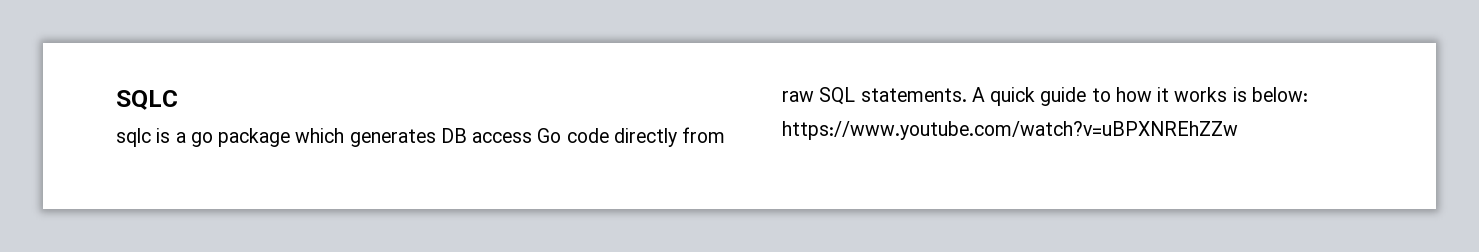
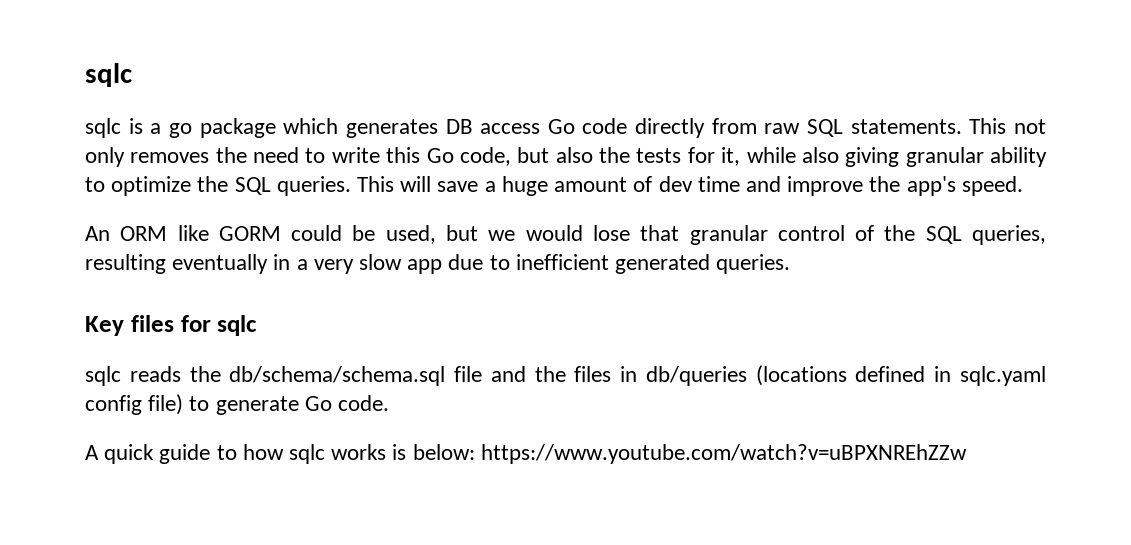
[116,90,178,110] SQLC -> [85,63,132,87] sqlc
(967, 95) none -> [969,118,1046,134] [85,147,1047,167] [85,176,1023,196] [85,225,1046,245] [85,254,791,274] [85,315,258,336] [85,365,1046,386] [85,394,390,415] This not only removes the need to write this Go code, but also the tests for it, while also giving granular ability to optimize the SQL queries. This will save a huge amount of dev time and improve the app's speed. // An ORM like GORM could be used, but we would lose that granular control of the SQL queries, resulting eventually in a very slow app due to inefficient generated queries. // Key files for sqlc // sqlc reads the db/schema/schema.sql file and the files in db/queries (locations defined in sqlc.yaml config file) to generate Go code. //
[1157,87,1170,102] it -> [289,444,326,464] sqlc
(1308, 94) // -> (475, 452) none

